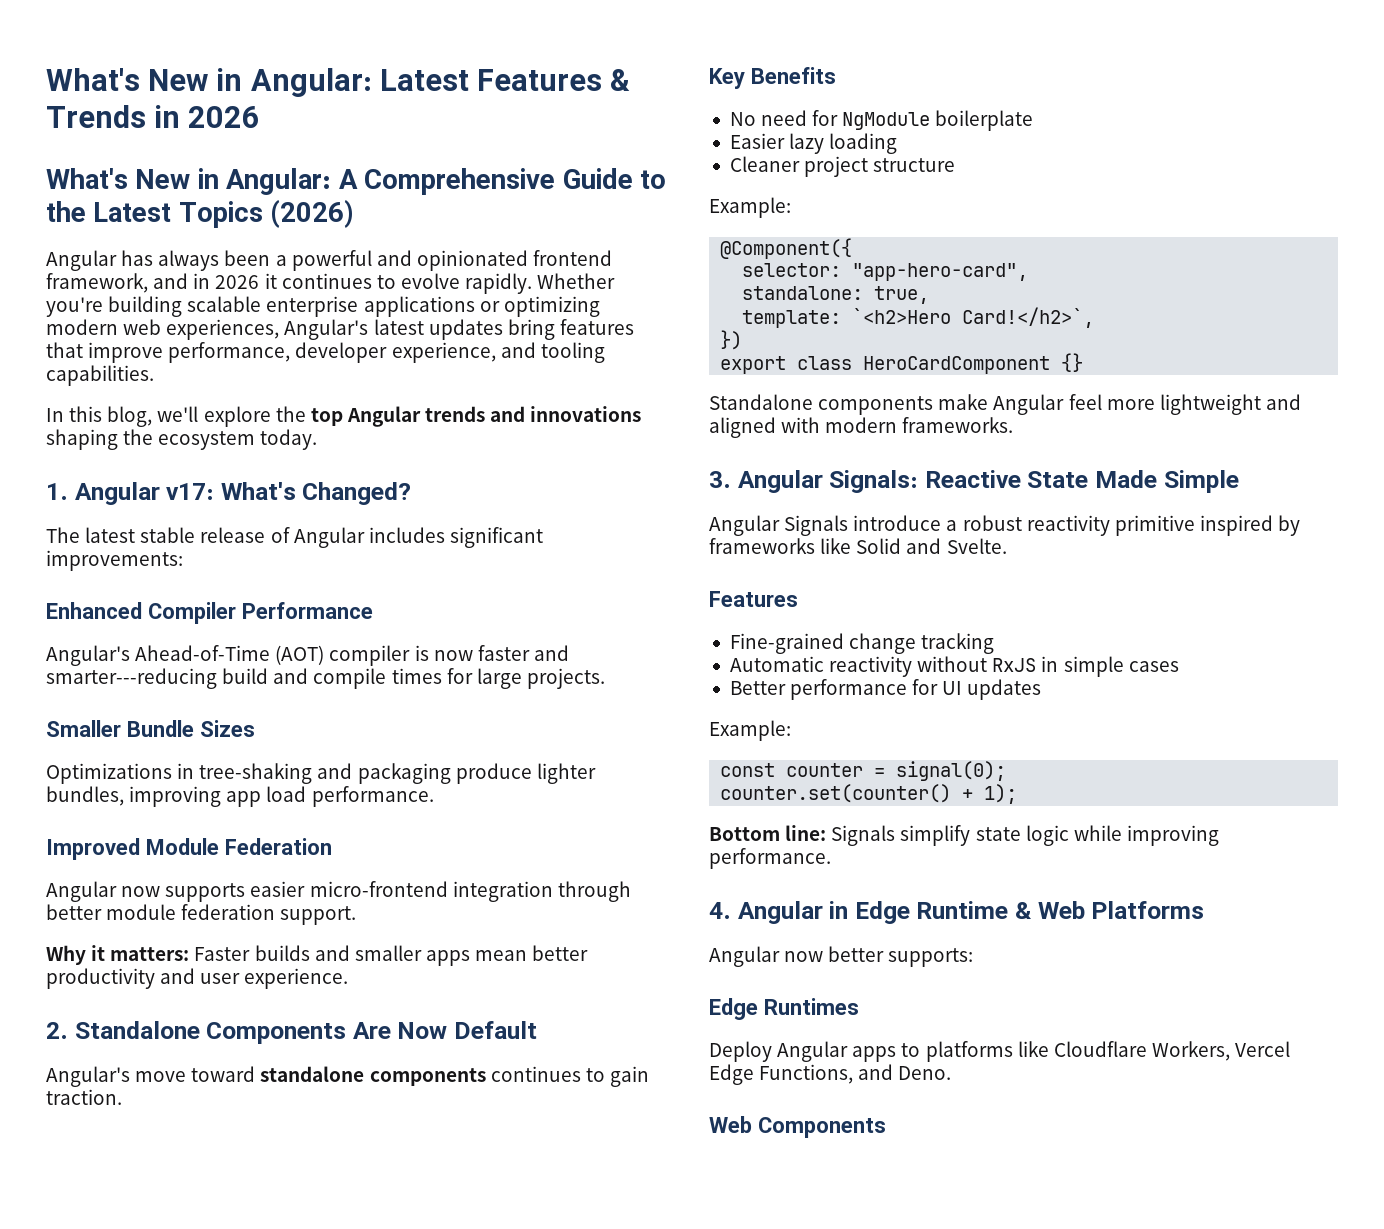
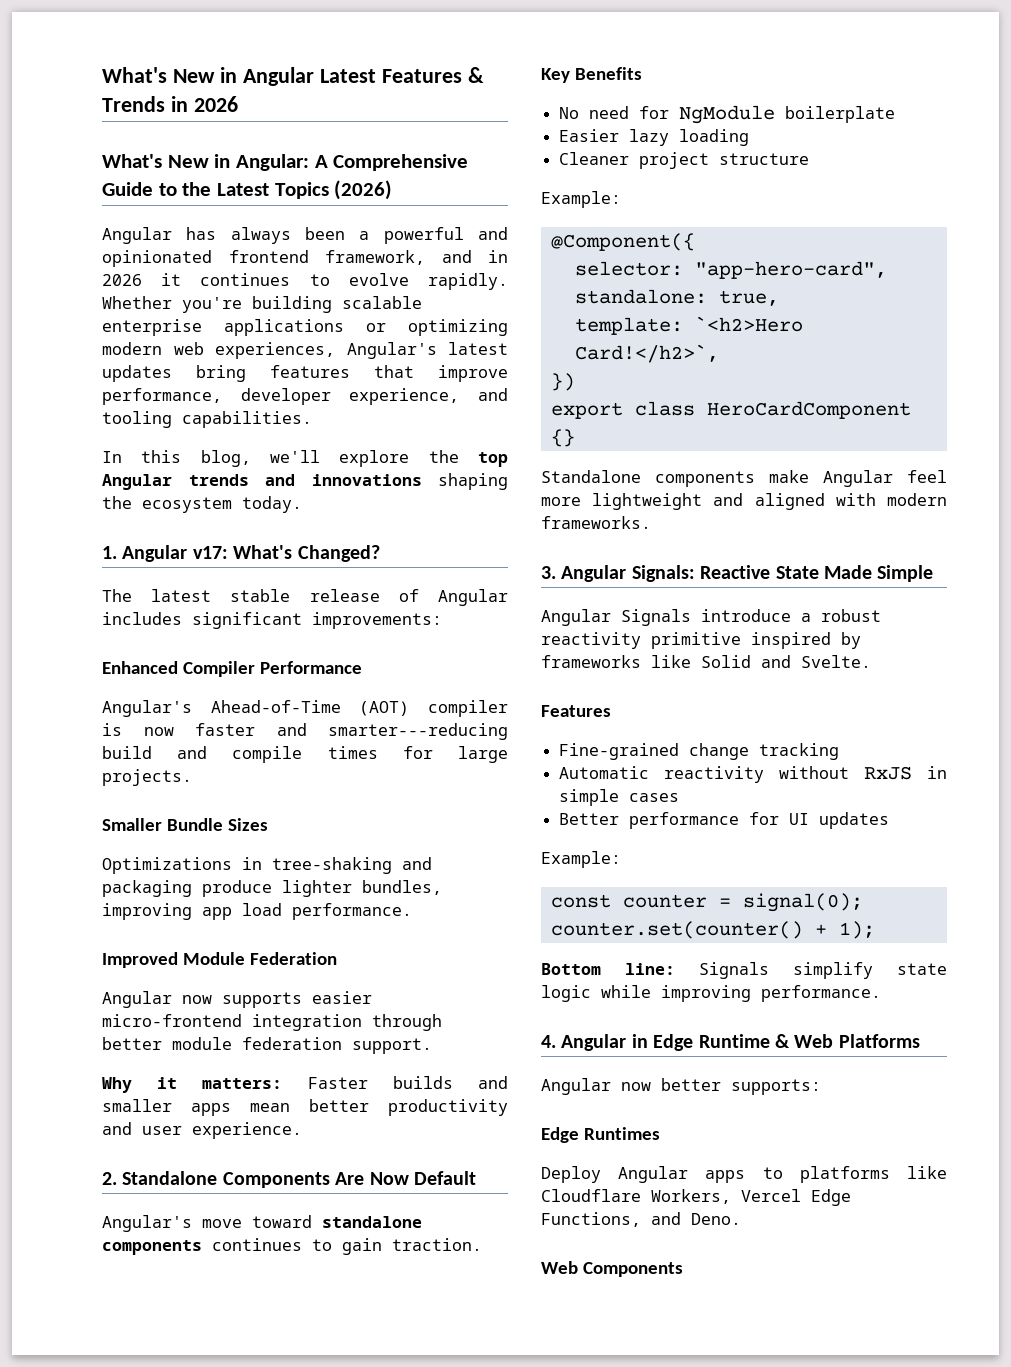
[46,68,372,97] What's New in Angular: -> [102,67,314,86] What's New in Angular

